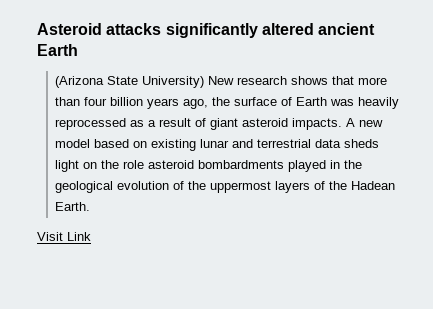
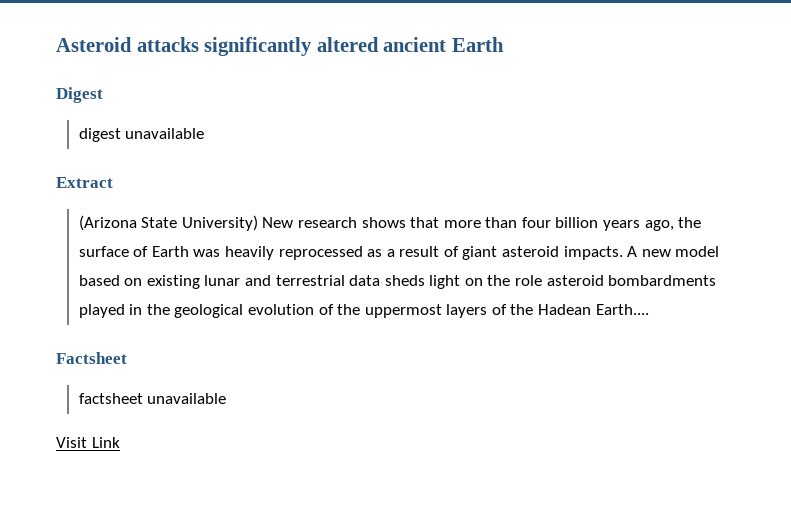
(78, 50) none -> [56,87,103,103] [78,128,205,142] [56,177,113,188] // Digest // digest unavailable // Extract
[54,202,90,211] Earth. -> [595,304,649,315] [56,352,127,364] [78,393,227,404] Earth.... // Factsheet // factsheet unavailable

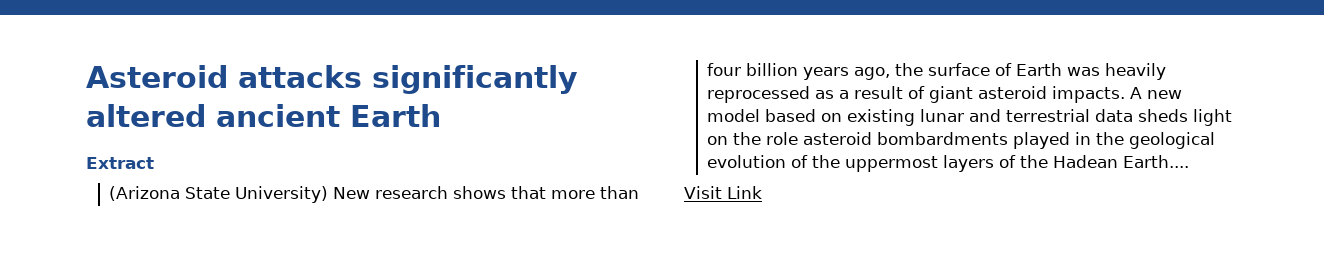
[56,87,103,103] [78,128,205,142] // Digest // digest unavailable -> (441, 115) none
[56,352,127,364] [78,393,227,404] // Factsheet // factsheet unavailable -> (1190, 161) none

